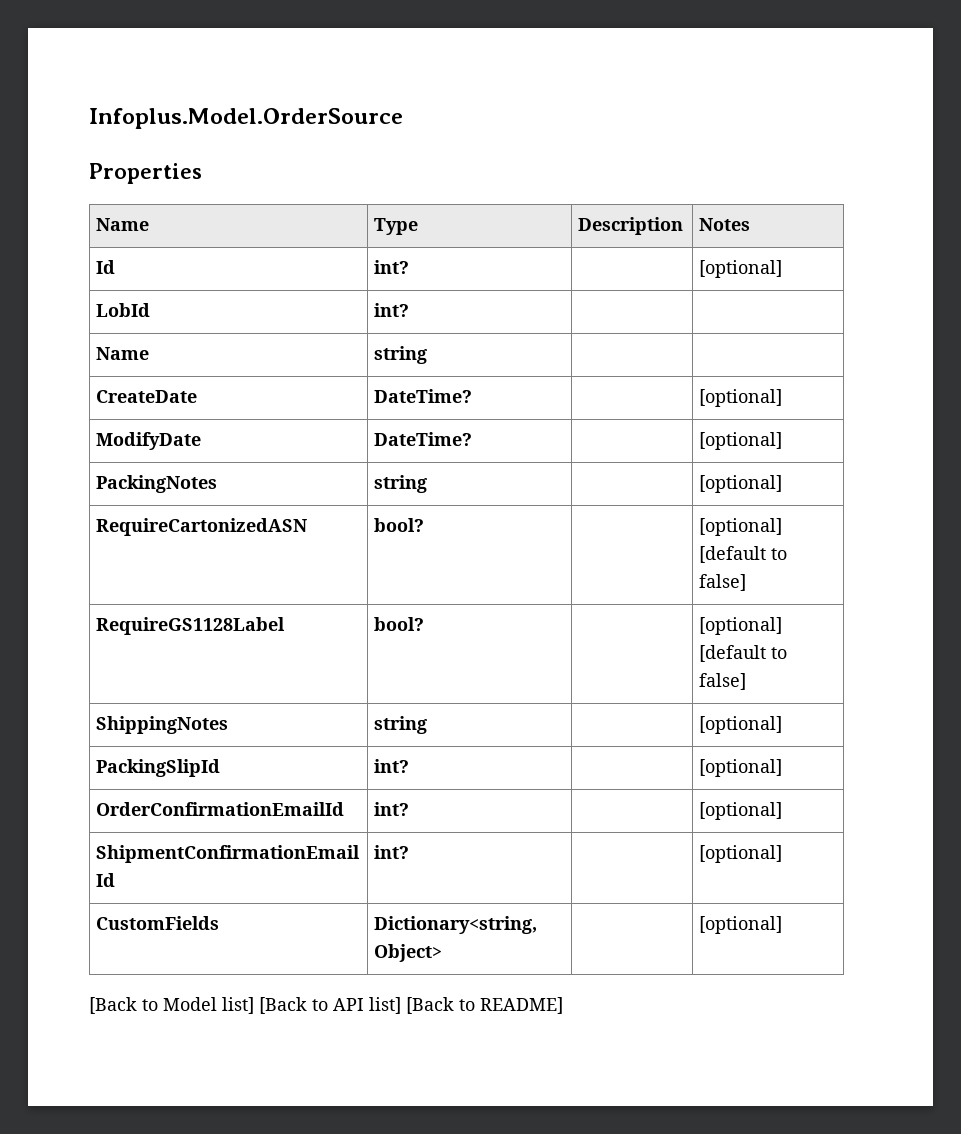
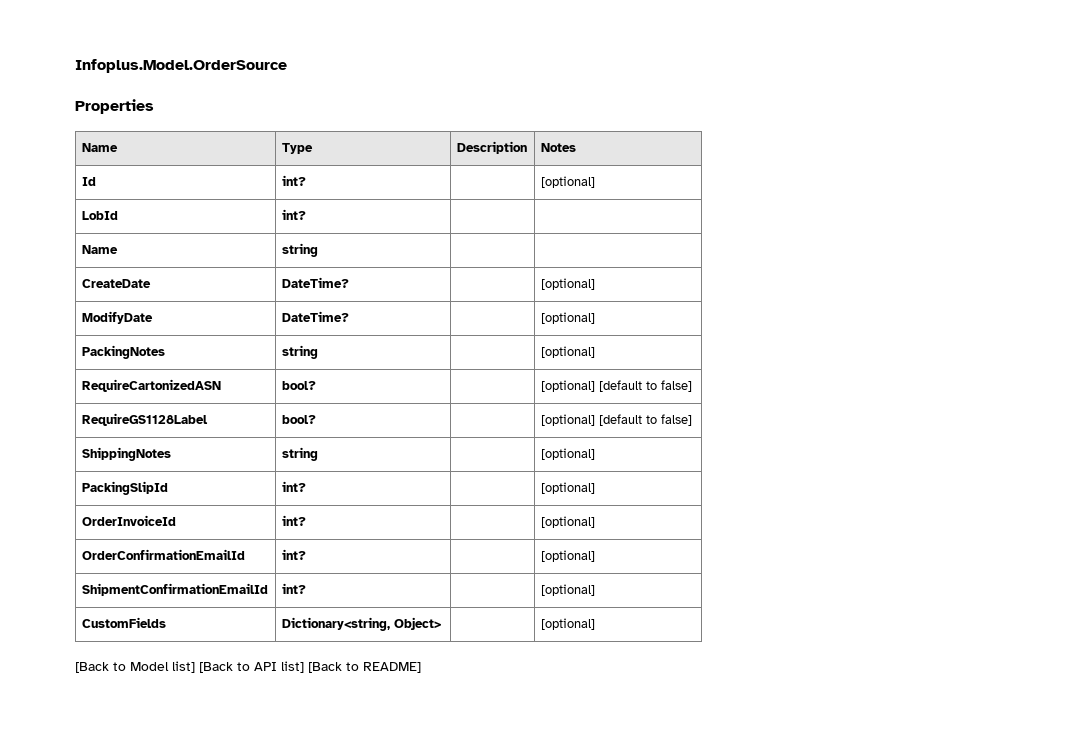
(783, 768) none -> [81,515,176,526] [281,515,306,526] [540,516,595,528] // OrderInvoiceId | int? | | [optional]

